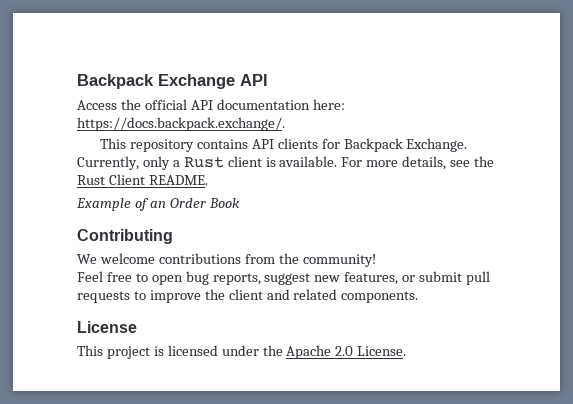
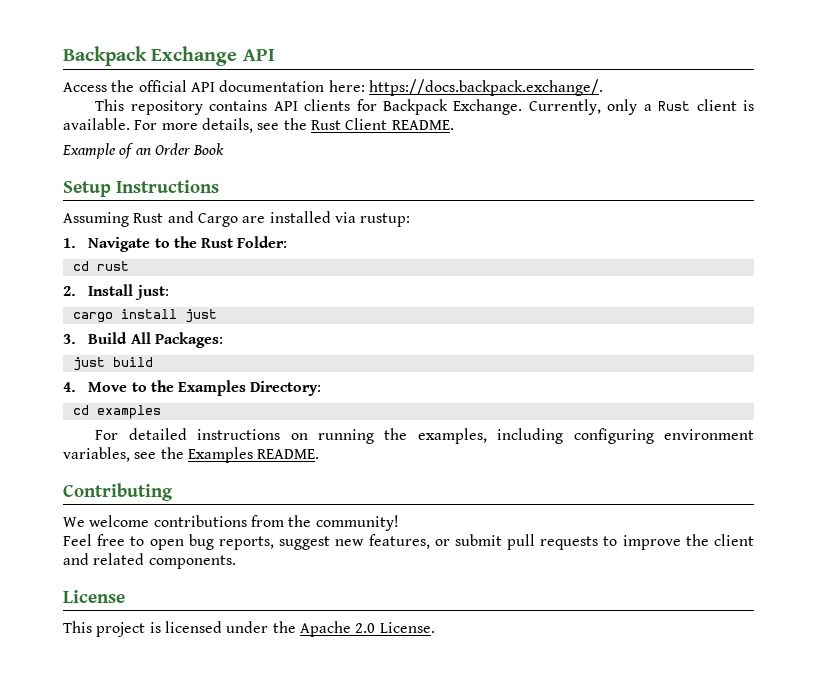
(240, 203) none -> [63,180,219,197] [63,211,411,227] [63,236,288,252] [72,261,129,271] [63,284,169,300] [72,309,217,323] [63,332,223,348] [72,357,153,371] [63,380,322,396] [72,405,161,419] [95,428,755,444] [63,447,320,463] // Setup Instructions // Assuming Rust and Cargo are installed via rustup: // 1. Navigate to the Rust Folder: // cd rust // 2. Install just: // cargo install just // 3. Build All Packages: // just build // 4. Move to the Examples Directory: // cd examples // For detailed instructions on running the examples, including configuring environment variables, see the Examples README.

